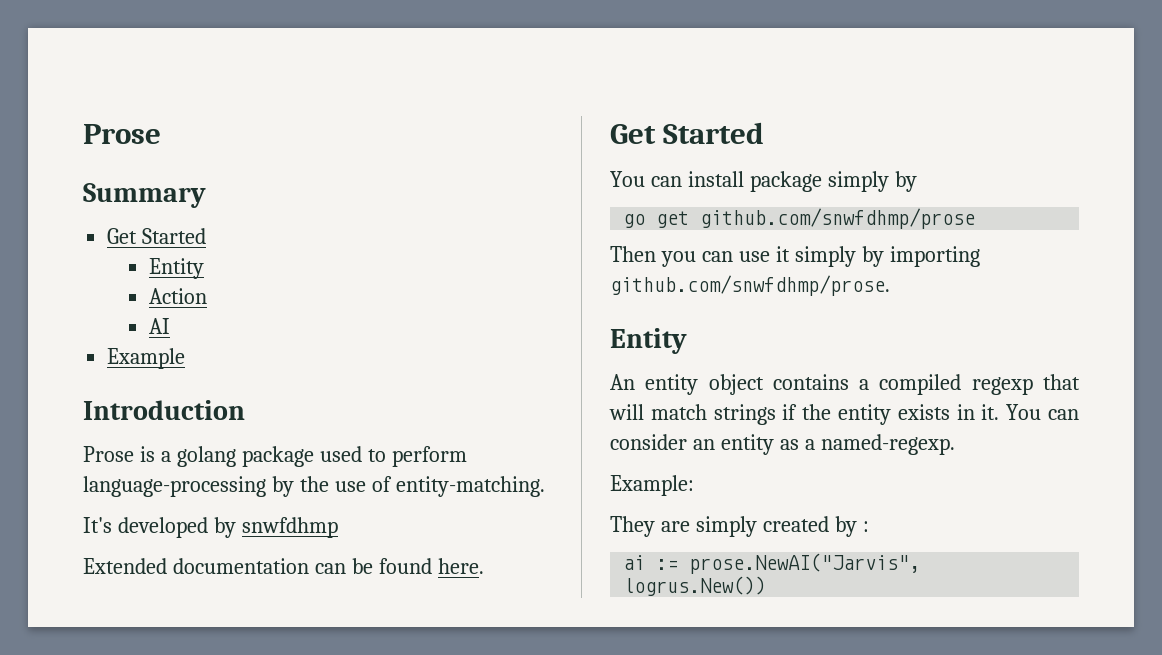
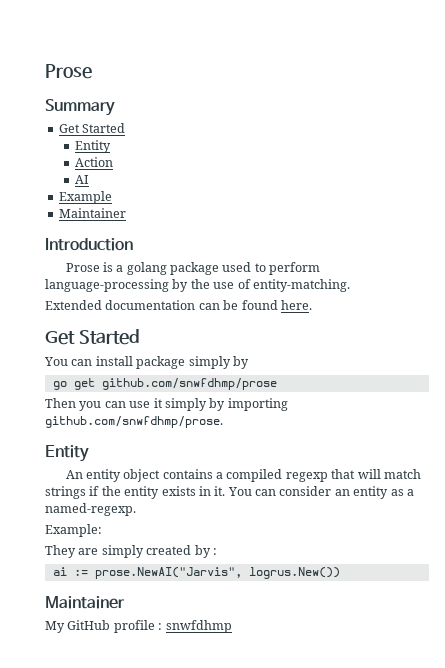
(186, 358) none -> [58,208,126,218] // Maintainer
[83,517,338,538] // It's developed by snwfdhmp -> (350, 285) none
(767, 586) none -> [45,596,125,609] [45,620,232,633] // Maintainer // My GitHub profile : snwfdhmp

